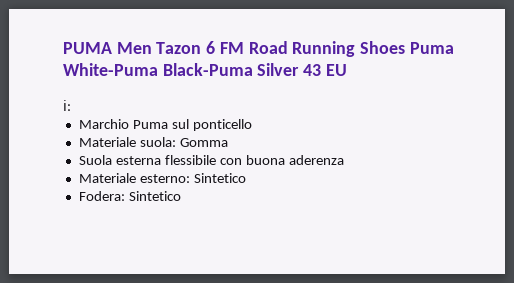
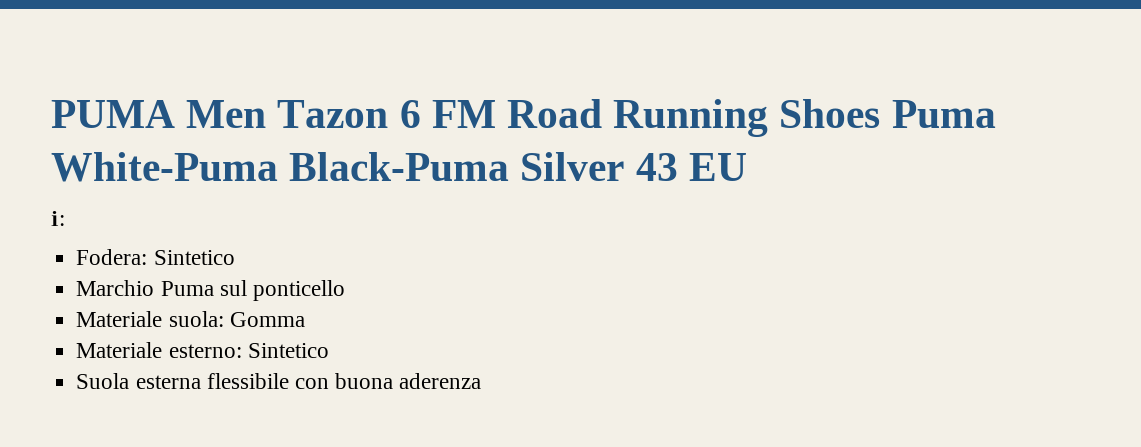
(71, 105) none -> [76,249,235,265] // Fodera: Sintetico
(228, 142) none -> [76,342,329,358] // Materiale esterno: Sintetico
[78,173,246,183] [78,191,181,201] // Materiale esterno: Sintetico // Fodera: Sintetico -> (482, 381) none

